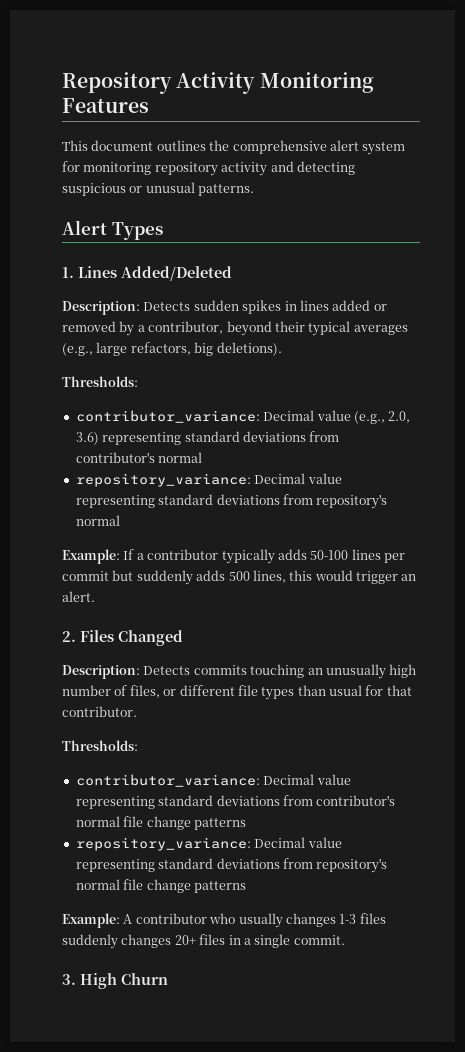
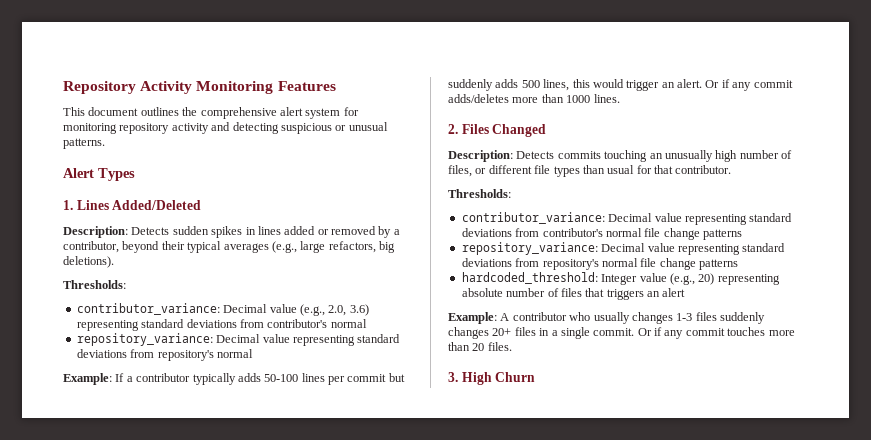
(95, 596) none -> [705,79,793,91] [448,94,620,103] Or if any commit adds/deletes more than 1000 lines.
(246, 887) none -> [461,272,780,285] [461,288,686,300] // hardcoded_threshold: Integer value (e.g., 20) representing absolute number of files that triggers an alert
(345, 940) none -> [637,327,795,339] [448,342,512,351] Or if any commit touches more than 20 files.

